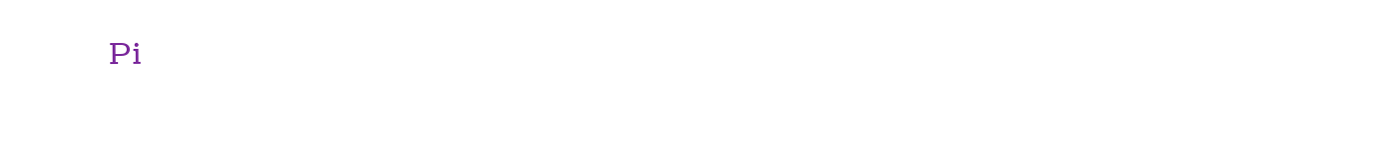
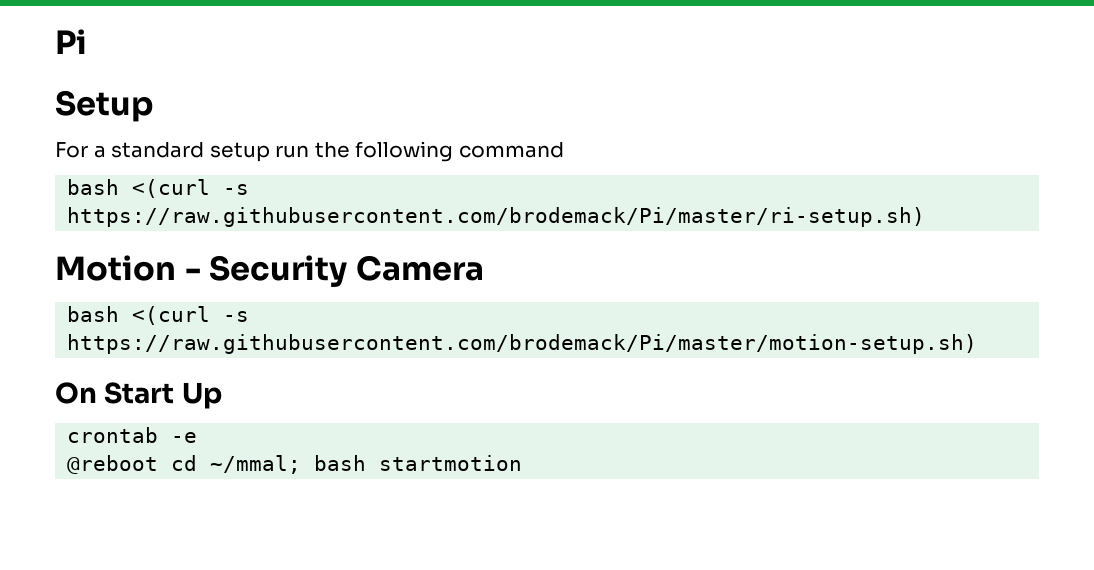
(142, 53) none -> [55,90,154,122] [55,141,564,162] [67,179,250,198] [67,207,926,227] [55,255,484,287] [67,306,250,325] [67,334,978,354] [55,382,222,409] [67,427,198,443] [67,455,523,474] // Setup // For a standard setup run the following command // bash <(curl -s https://raw.githubusercontent.com/brodemack/Pi/master/ri-setup.sh) // Motion - Security Camera // bash <(curl -s https://raw.githubusercontent.com/brodemack/Pi/master/motion-setup.sh) // On Start Up // crontab -e // @reboot cd ~/mmal; bash startmotion

